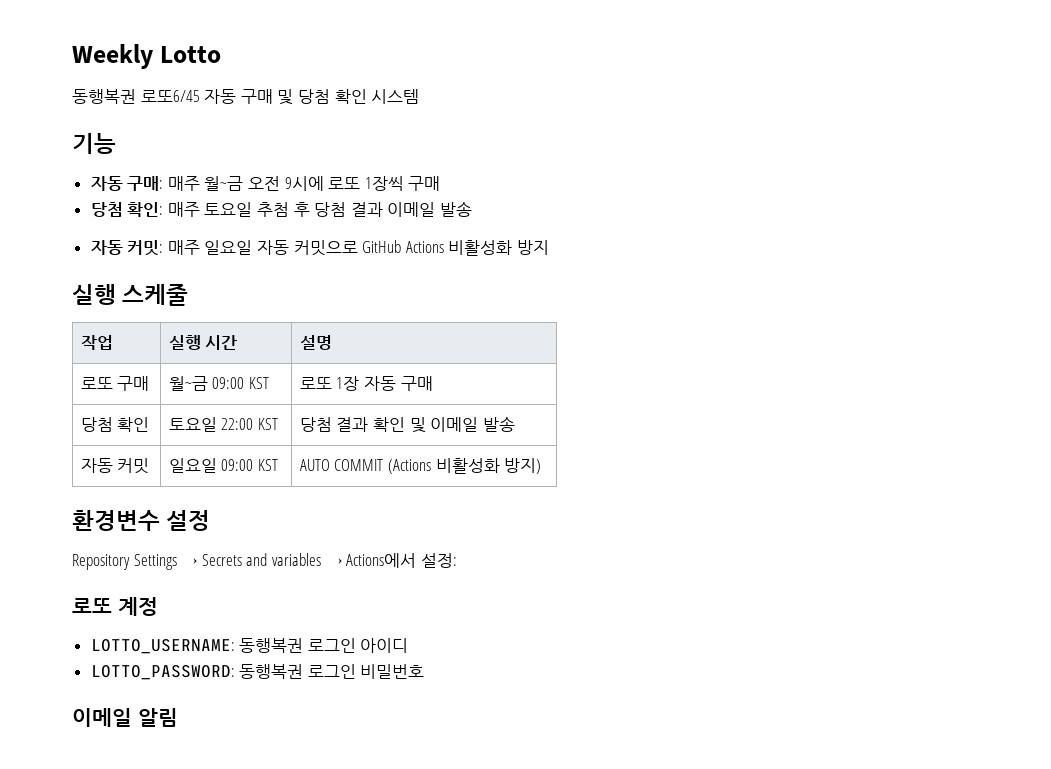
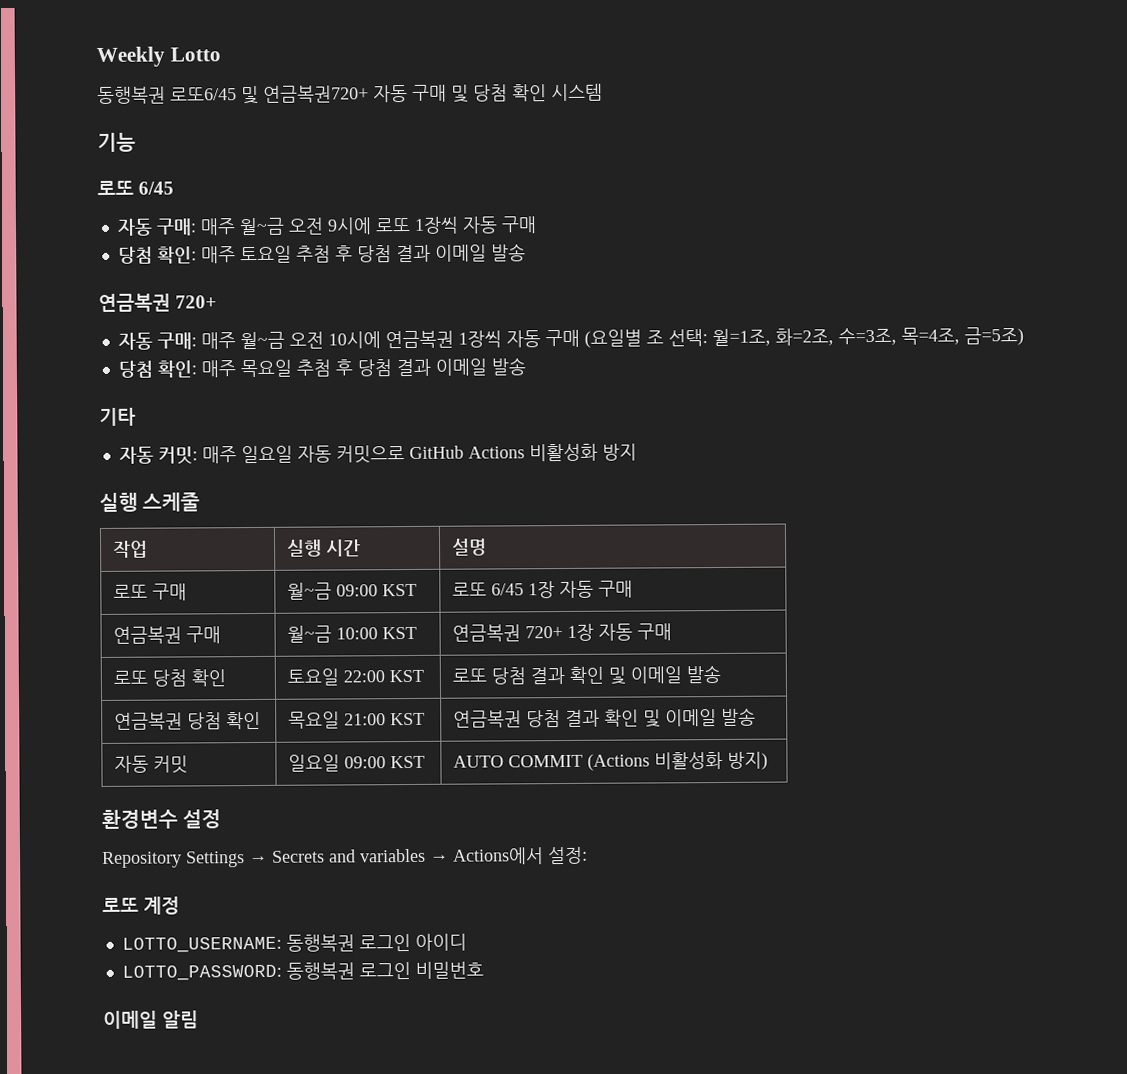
(200, 96) none -> [241,85,369,105] 및 연금복권720+
(116, 143) none -> [97,180,175,196] // 로또 6/45
(404, 183) none -> [461,216,498,234] 자동
(473, 209) none -> [98,293,218,312] [117,327,1024,350] [117,357,526,378] [99,407,136,426] // 연금복권 720+ // 자동 구매: 매주 월~금 오전 10시에 연금복권 1장씩 자동 구매 (요일별 조 선택: 월=1조, 화=2조, 수=3조, 목=4조, 금=5조) // 당첨 확인: 매주 목요일 추첨 후 당첨 결과 이메일 발송 // 기타
[336,376,433,391] 1장 자동 구매 // -> [490,580,633,599] [112,626,221,644] [286,625,417,643] [451,623,672,642] [112,670,148,684] 6/45 1장 자동 구매 // 연금복권 구매 | 월~금 10:00 KST | 연금복권 720+ 1장 자동 구매 // 로또
(279, 424) none -> [451,664,721,685] [113,711,261,730] [287,711,425,729] [452,710,522,728] 로또 당첨 결과 확인 및 이메일 발송 // 연금복권 당첨 확인 | 목요일 21:00 KST | 연금복권

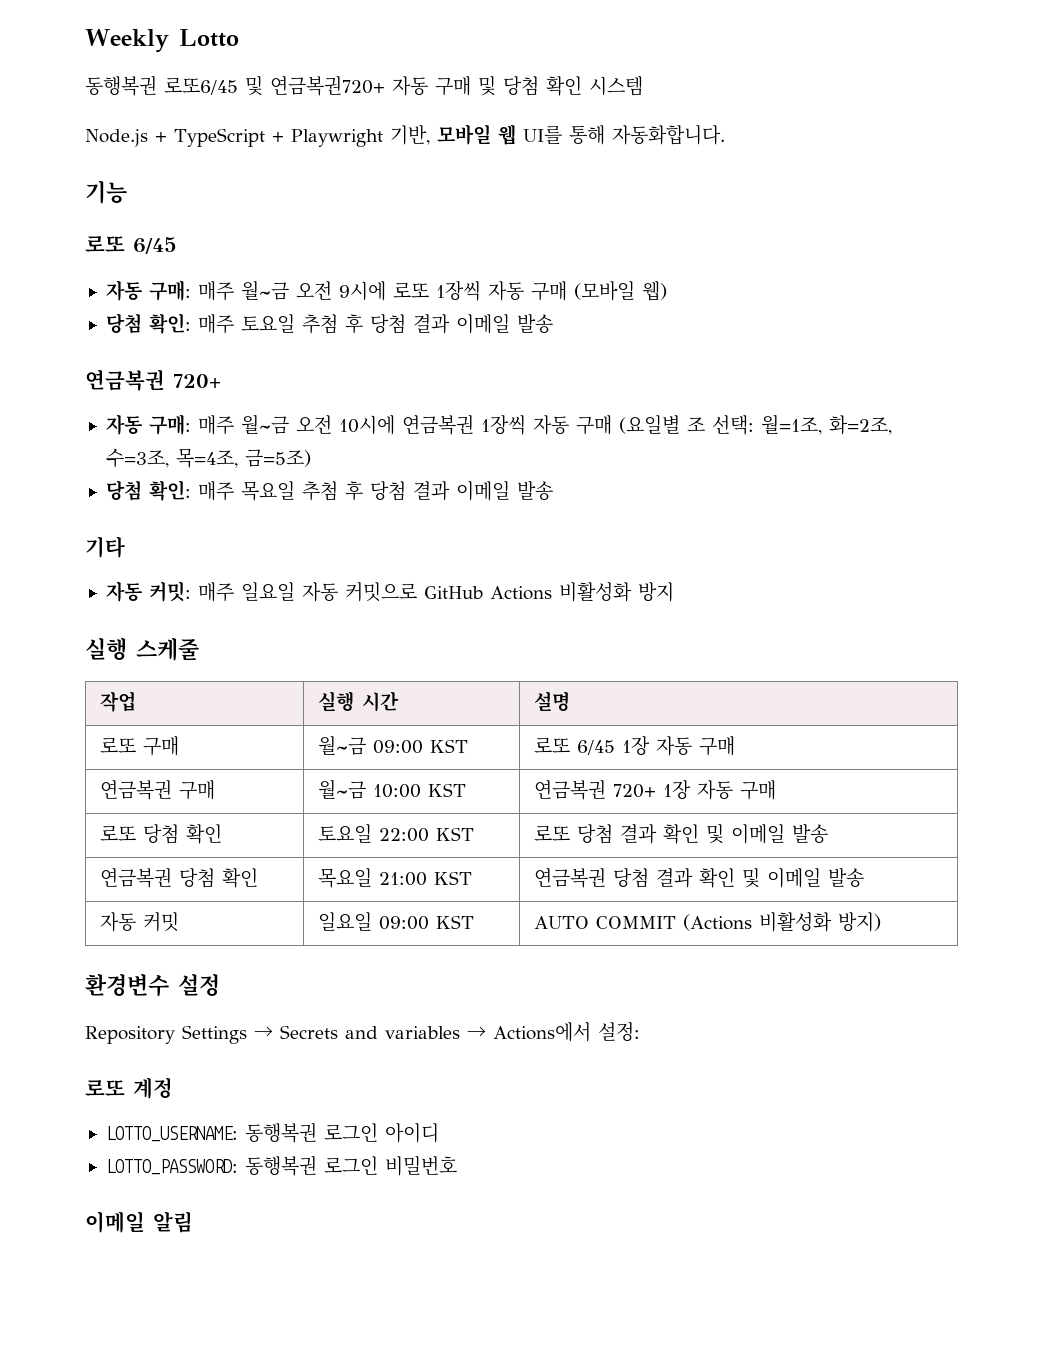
(603, 92) none -> [85,124,725,147] // Node.js + TypeScript + Playwright 기반, 모바일 웹 UI를 통해 자동화합니다.
(537, 225) none -> [573,281,667,301] (모바일 웹)

